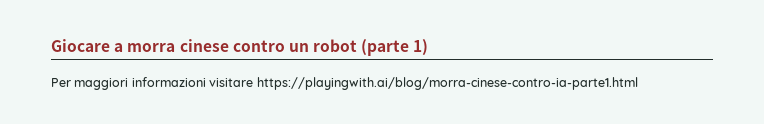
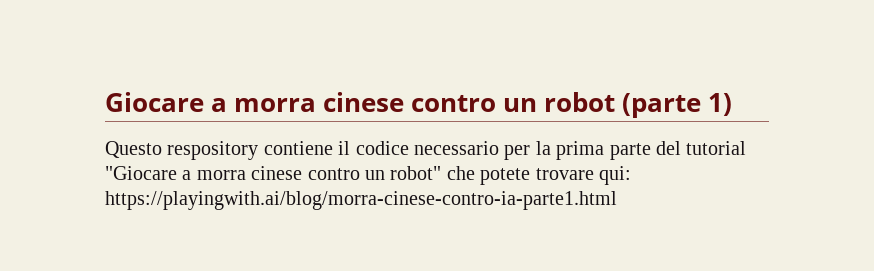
[51,77,254,90] Per maggiori informazioni visitare -> [105,141,747,160] [105,166,631,185] Questo respository contiene il codice necessario per la prima parte del tutorial "Giocare a morra cinese contro un robot" che potete trovare qui:

